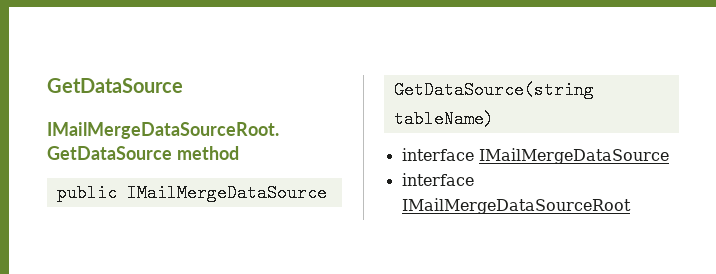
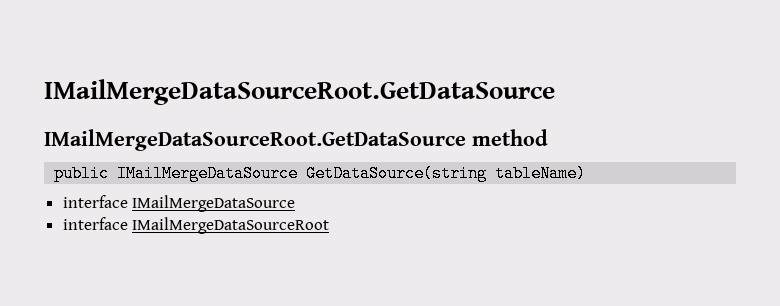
[47,78,183,93] GetDataSource -> [44,79,555,105] IMailMergeDataSourceRoot.GetDataSource

